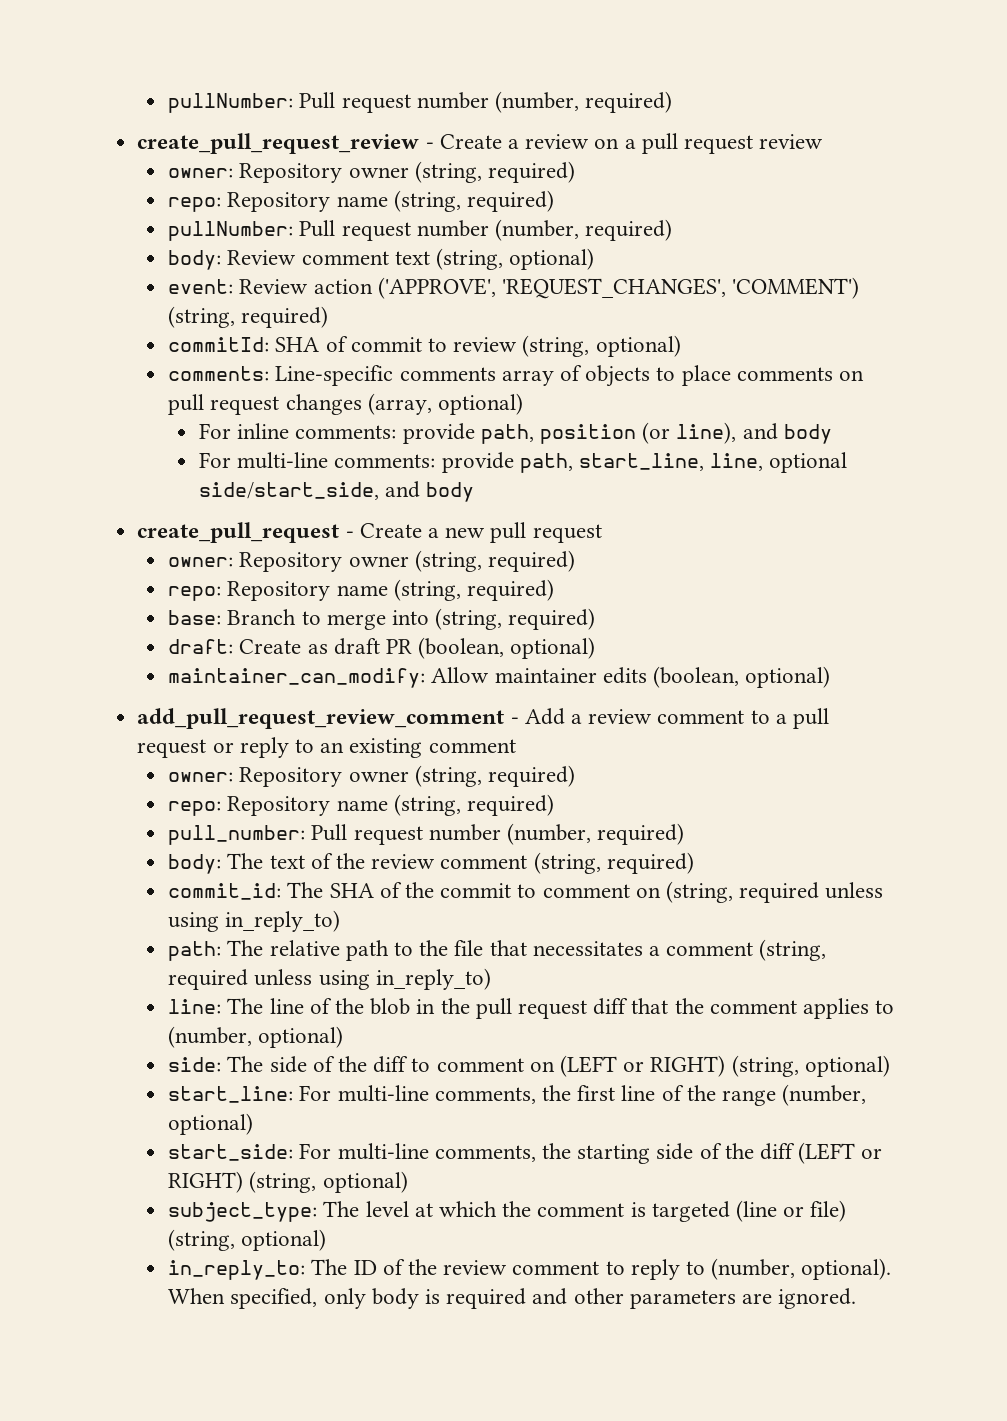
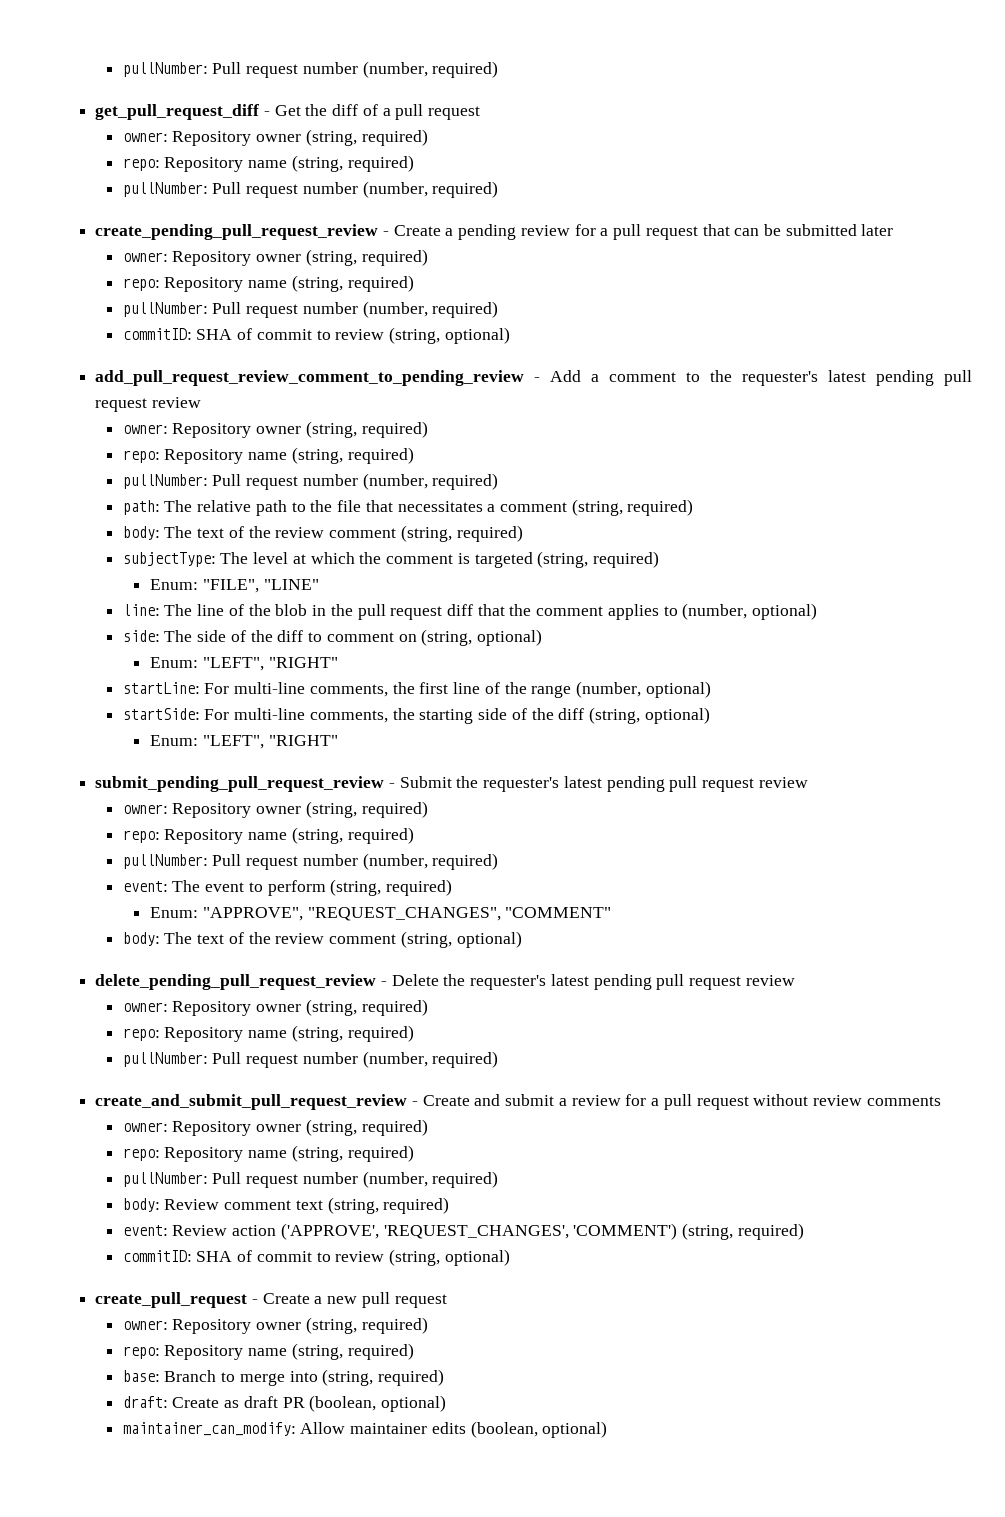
[168,91,673,113] [137,133,824,154] pullNumber: Pull request number (number, required) // create_pull_request_review - Create a review on a pull request review -> [122,61,499,78] [95,104,481,120] [122,129,428,146] [122,155,414,172] [122,181,499,198] [95,224,894,240] [122,249,428,266] [122,275,414,292] [122,301,499,318] [122,327,510,344] [95,370,973,386] [95,397,201,412] [122,421,428,438] [122,447,414,464] [122,473,499,490] [122,499,694,516] [122,525,523,542] [122,551,659,568] [150,579,319,593] [122,603,818,620] [122,629,542,646] [150,657,338,671] [122,681,711,698] [122,707,710,724] [150,735,338,749] [95,776,808,792] [122,801,428,818] [122,827,414,844] [122,853,499,870] [122,879,453,896] [150,907,612,921] [122,931,522,948] [95,974,795,990] [122,999,428,1016] [122,1025,414,1042] [122,1051,499,1068] [95,1094,941,1110] pullNumber: Pull request number (number, required) // get_pull_request_diff - Get the diff of a pull request // owner: Repository owner (string, required) // repo: Repository name (string, required) // pullNumber: Pull request number (number, required) // create_pending_pull_request_review - Create a pending review for a pull request that can be submitted later // owner: Repository owner (string, required) // repo: Repository name (string, required) // pullNumber: Pull request number (number, required) // commitID: SHA of commit to review (string, optional) // add_pull_request_review_comment_to_pending_review - Add a comment to the requester's latest pending pull request review // owner: Repository owner (string, required) // repo: Repository name (string, required) // pullNumber: Pull request number (number, required) // path: The relative path to the file that necessitates a comment (string, required) // body: The text of the review comment (string, required) // subjectType: The level at which the comment is targeted (string, required) // Enum: "FILE", "LINE" // line: The line of the blob in the pull request diff that the comment applies to (number, optional) // side: The side of the diff to comment on (string, optional) // Enum: "LEFT", "RIGHT" // startLine: For multi-line comments, the first line of the range (number, optional) // startSide: For multi-line comments, the starting side of the diff (string, optional) // Enum: "LEFT", "RIGHT" // submit_pending_pull_request_review - Submit the requester's latest pending pull request review // owner: Repository owner (string, required) // repo: Repository name (string, required) // pullNumber: Pull request number (number, required) // event: The event to perform (string, required) // Enum: "APPROVE", "REQUEST_CHANGES", "COMMENT" // body: The text of the review comment (string, optional) // delete_pending_pull_request_review - Delete the requester's latest pending pull request review // owner: Repository owner (string, required) // repo: Repository name (string, required) // pullNumber: Pull request number (number, required) // create_and_submit_pull_request_review - Create and submit a review for a pull request without review comments
[509,248,595,270] optional) -> [383,1197,450,1214] required)
[168,335,681,357] [168,365,864,387] [168,393,523,415] [198,422,832,444] [198,452,848,473] [198,481,475,502] commitId: SHA of commit to review (string, optional) // comments: Line-specific comments array of objects to place comments on pull request changes (array, optional) // For inline comments: provide path, position (or line), and body // For multi-line comments: provide path, start_line, line, optional side/start_side, and body -> [122,1249,510,1266] commitID: SHA of commit to review (string, optional)
[137,708,829,729] [137,737,516,758] [168,765,575,787] [168,794,554,816] [168,823,685,845] [168,852,694,874] [168,881,884,903] [168,910,341,932] [168,939,827,961] [168,968,491,990] [168,998,895,1019] [168,1026,344,1048] [168,1055,890,1077] [168,1084,867,1106] [168,1113,254,1135] [168,1142,883,1164] [168,1171,408,1193] [168,1200,847,1222] [168,1229,327,1251] [168,1258,892,1280] [168,1288,857,1309] // add_pull_request_review_comment - Add a review comment to a pull request or reply to an existing comment // owner: Repository owner (string, required) // repo: Repository name (string, required) // pull_number: Pull request number (number, required) // body: The text of the review comment (string, required) // commit_id: The SHA of the commit to comment on (string, required unless using in_reply_to) // path: The relative path to the file that necessitates a comment (string, required unless using in_reply_to) // line: The line of the blob in the pull request diff that the comment applies to (number, optional) // side: The side of the diff to comment on (LEFT or RIGHT) (string, optional) // start_line: For multi-line comments, the first line of the range (number, optional) // start_side: For multi-line comments, the starting side of the diff (LEFT or RIGHT) (string, optional) // subject_type: The level at which the comment is targeted (line or file) (string, optional) // in_reply_to: The ID of the review comment to reply to (number, optional). When specified, only body is required and other parameters are ignored. -> (608, 1429) none

